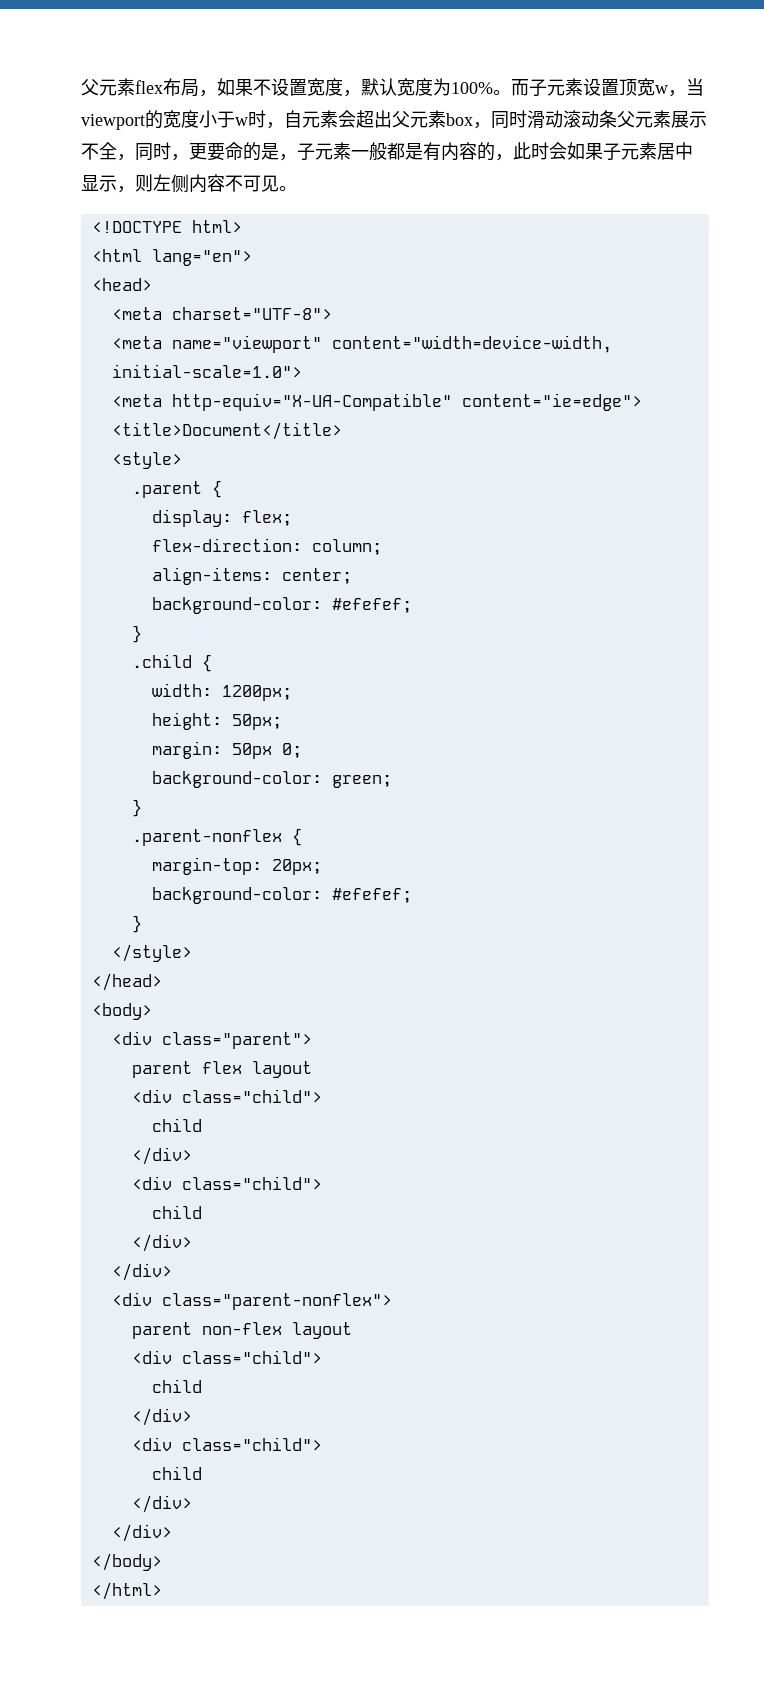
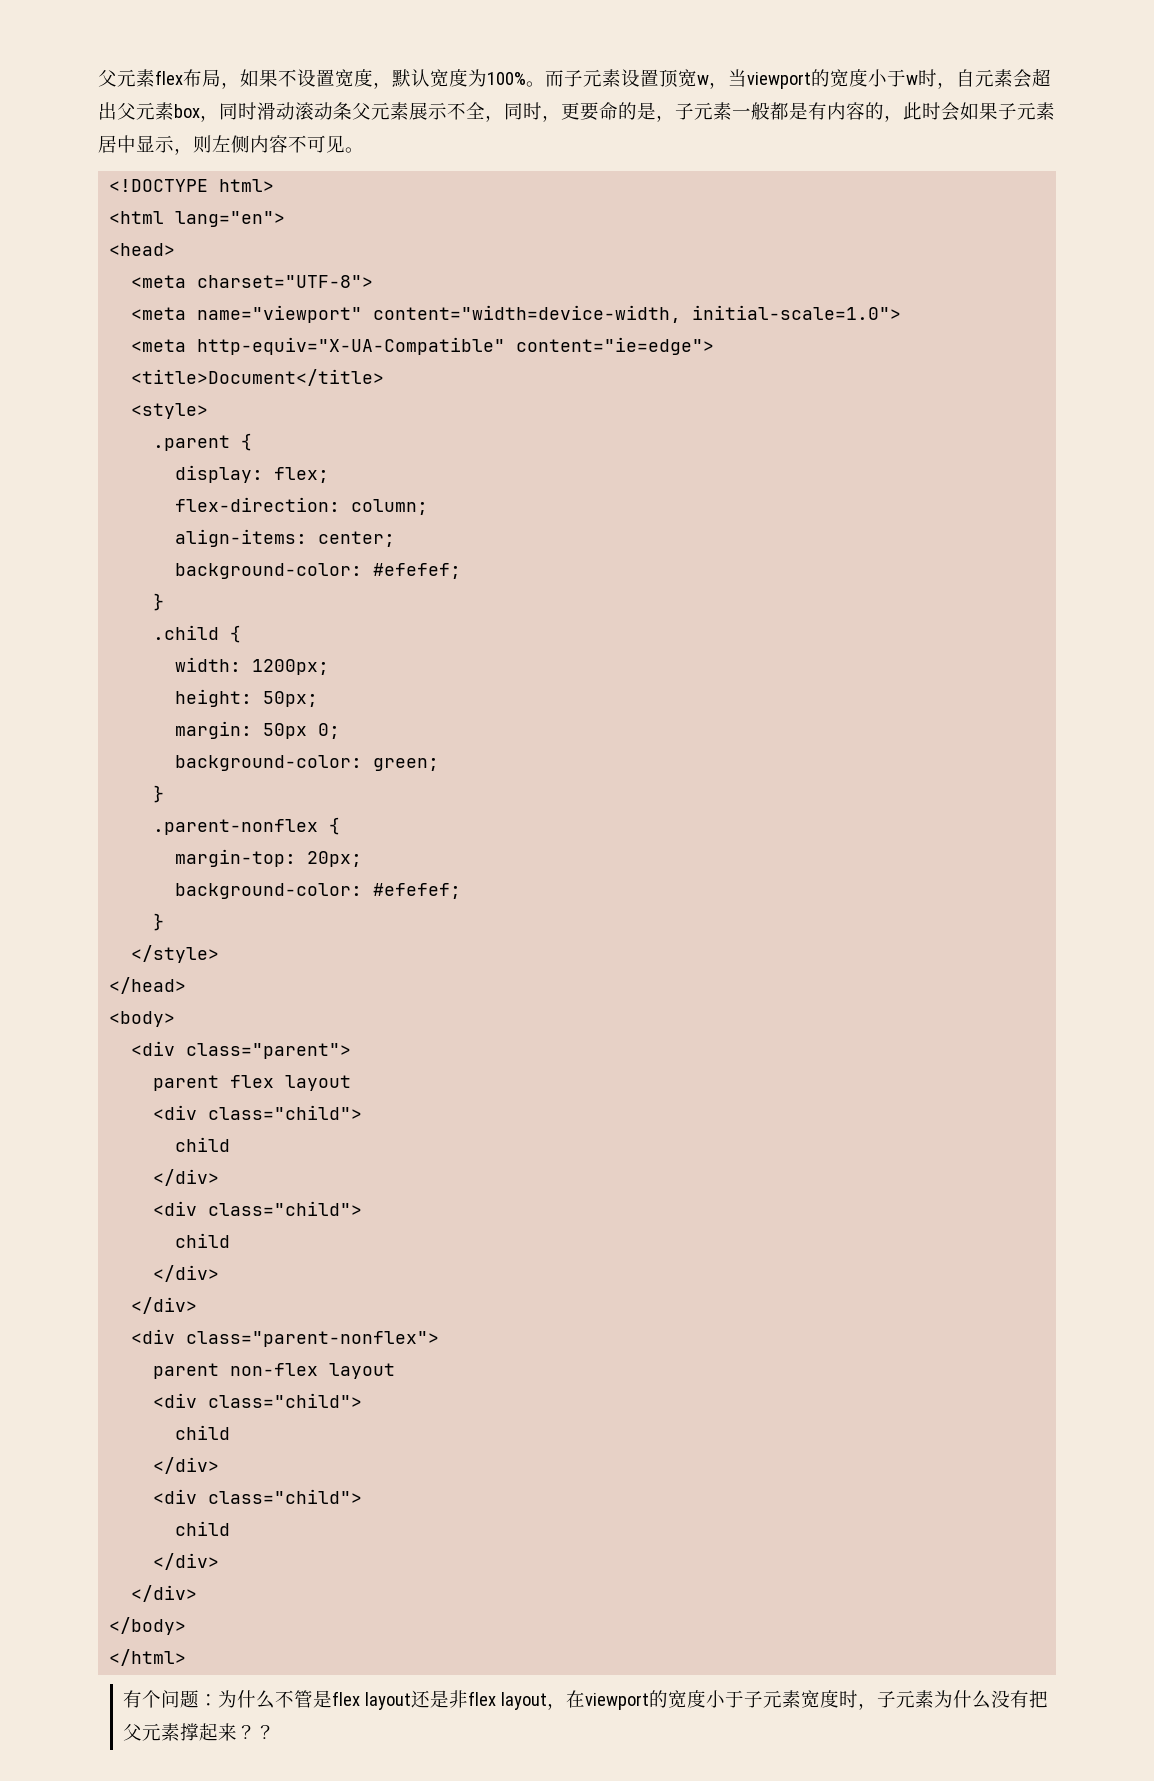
(162, 1591) none -> [122,1690,1048,1710] [122,1723,275,1741] // 有个问题：为什么不管是flex layout还是非flex layout，在viewport的宽度小于子元素宽度时，子元素为什么没有把父元素撑起来？？

